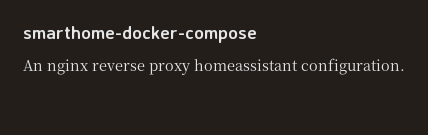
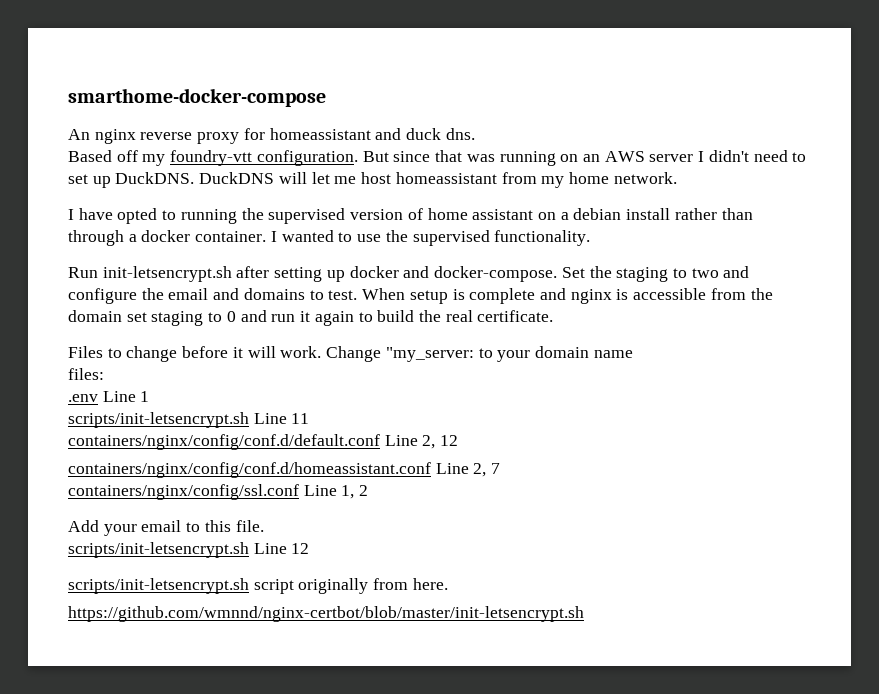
[194,58,405,75] homeassistant configuration. -> [243,128,475,140] [68,150,807,166] [68,172,677,188] [68,208,753,224] [68,230,591,246] [68,266,750,282] [68,288,773,304] [68,310,554,326] [68,346,633,362] [68,368,104,380] [68,391,150,402] [68,412,310,428] [68,434,459,450] [68,462,501,478] [68,484,369,500] [68,520,264,536] [68,542,310,558] [68,578,448,594] [68,606,584,622] for homeassistant and duck dns. // Based off my foundry-vtt configuration. But since that was running on an AWS server I didn't need to set up DuckDNS. DuckDNS will let me host homeassistant from my home network. // I have opted to running the supervised version of home assistant on a debian install rather than through a docker container. I wanted to use the supervised functionality. // Run init-letsencrypt.sh after setting up docker and docker-compose. Set the staging to two and configure the email and domains to test. When setup is complete and nginx is accessible from the domain set staging to 0 and run it again to build the real certificate. // Files to change before it will work. Change "my_server: to your domain name // files: // .env Line 1 // scripts/init-letsencrypt.sh Line 11 // containers/nginx/config/conf.d/default.conf Line 2, 12 // containers/nginx/config/conf.d/homeassistant.conf Line 2, 7 // containers/nginx/config/ssl.conf Line 1, 2 // Add your email to this file. // scripts/init-letsencrypt.sh Line 12 // scripts/init-letsencrypt.sh script originally from here. // https://github.com/wmnnd/nginx-certbot/blob/master/init-letsencrypt.sh

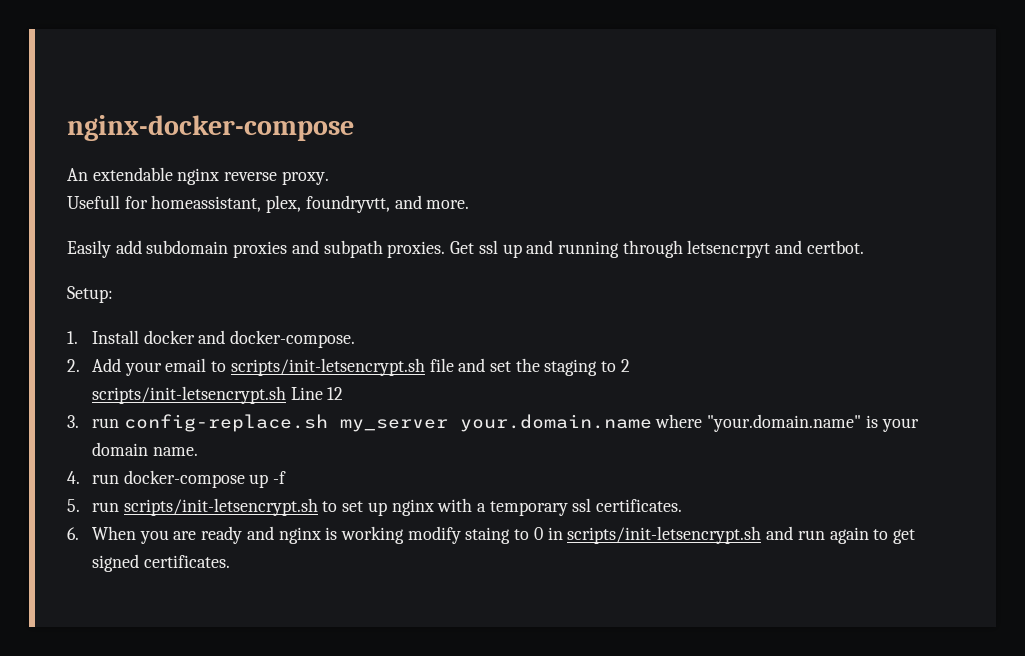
[68,88,326,107] smarthome-docker-compose -> [67,115,354,141] nginx-docker-compose
(90, 134) none -> [92,167,173,181] extendable
[197,128,475,144] [68,150,807,166] [68,172,677,188] [68,208,753,224] [68,230,591,246] [68,266,750,282] [68,288,773,304] [68,310,554,326] [68,346,633,362] [68,368,104,380] [68,391,150,402] [68,412,310,428] [68,434,459,450] [68,462,501,478] [68,484,369,500] [68,520,264,536] [68,542,310,558] [68,578,448,594] [68,606,584,622] proxy for homeassistant and duck dns. // Based off my foundry-vtt configuration. But since that was running on an AWS server I didn't need to set up DuckDNS. DuckDNS will let me host homeassistant from my home network. // I have opted to running the supervised version of home assistant on a debian install rather than through a docker container. I wanted to use the supervised functionality. // Run init-letsencrypt.sh after setting up docker and docker-compose. Set the staging to two and configure the email and domains to test. When setup is complete and nginx is accessible from the domain set staging to 0 and run it again to build the real certificate. // Files to change before it will work. Change "my_server: to your domain name // files: // .env Line 1 // scripts/init-letsencrypt.sh Line 11 // containers/nginx/config/conf.d/default.conf Line 2, 12 // containers/nginx/config/conf.d/homeassistant.conf Line 2, 7 // containers/nginx/config/ssl.conf Line 1, 2 // Add your email to this file. // scripts/init-letsencrypt.sh Line 12 // scripts/init-letsencrypt.sh script originally from here. // https://github.com/wmnnd/nginx-certbot/blob/master/init-letsencrypt.sh -> [281,171,329,185] [67,195,470,213] [67,240,864,258] [67,286,113,303] [67,330,356,348] [67,358,630,376] [91,386,344,404] [67,414,919,432] [91,442,198,456] [67,470,287,488] [67,498,683,516] [67,526,915,544] [91,554,230,572] proxy. // Usefull for homeassistant, plex, foundryvtt, and more. // Easily add subdomain proxies and subpath proxies. Get ssl up and running through letsencrpyt and certbot. // Setup: // 1. Install docker and docker-compose. // 2. Add your email to scripts/init-letsencrypt.sh file and set the staging to 2 // scripts/init-letsencrypt.sh Line 12 // 3. run config-replace.sh my_server your.domain.name where "your.domain.name" is your domain name. // 4. run docker-compose up -f // 5. run scripts/init-letsencrypt.sh to set up nginx with a temporary ssl certificates. // 6. When you are ready and nginx is working modify staing to 0 in scripts/init-letsencrypt.sh and run again to get signed certificates.

